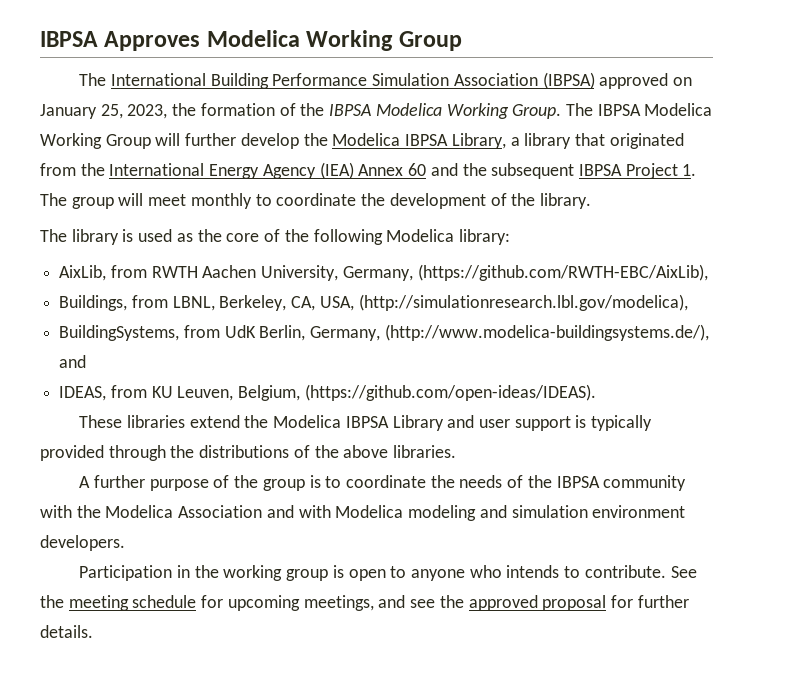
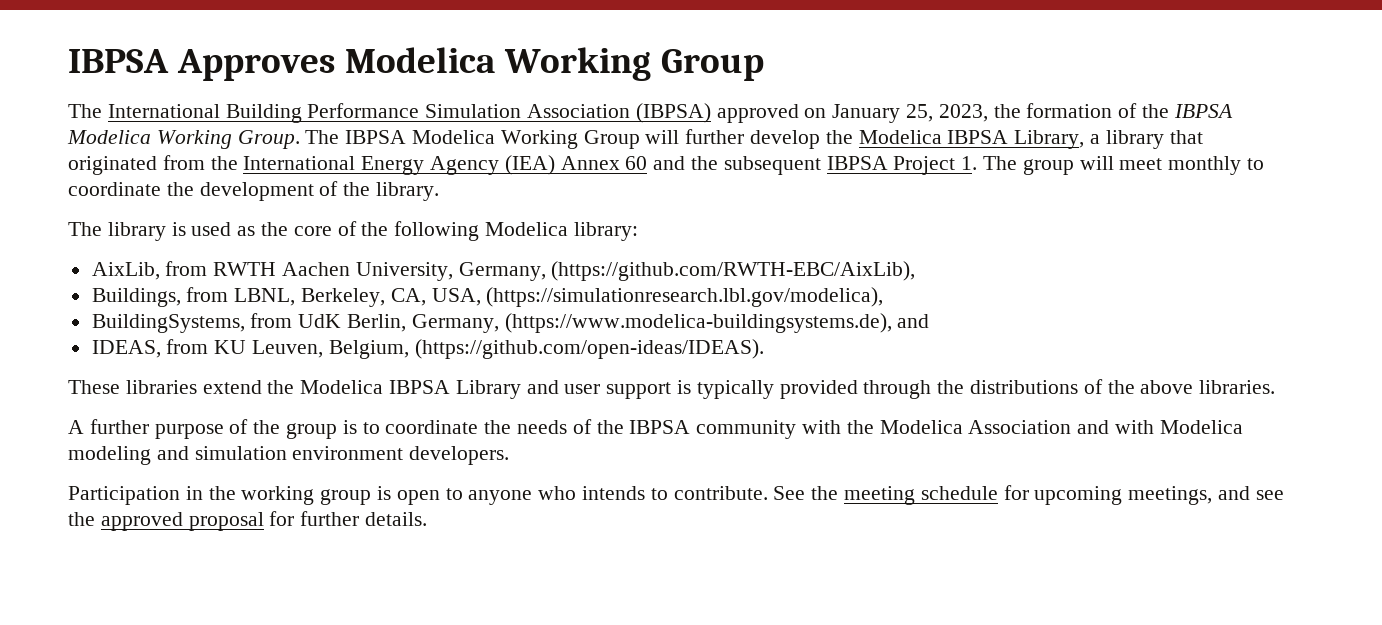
[358,294,688,311] (http://simulationresearch.lbl.gov/modelica), -> [486,287,884,307] (https://simulationresearch.lbl.gov/modelica),
[384,324,709,341] (http://www.modelica-buildingsystems.de/), -> [504,313,892,333] (https://www.modelica-buildingsystems.de),

